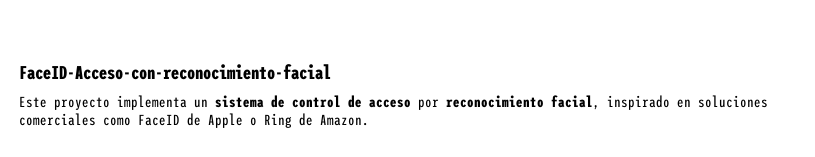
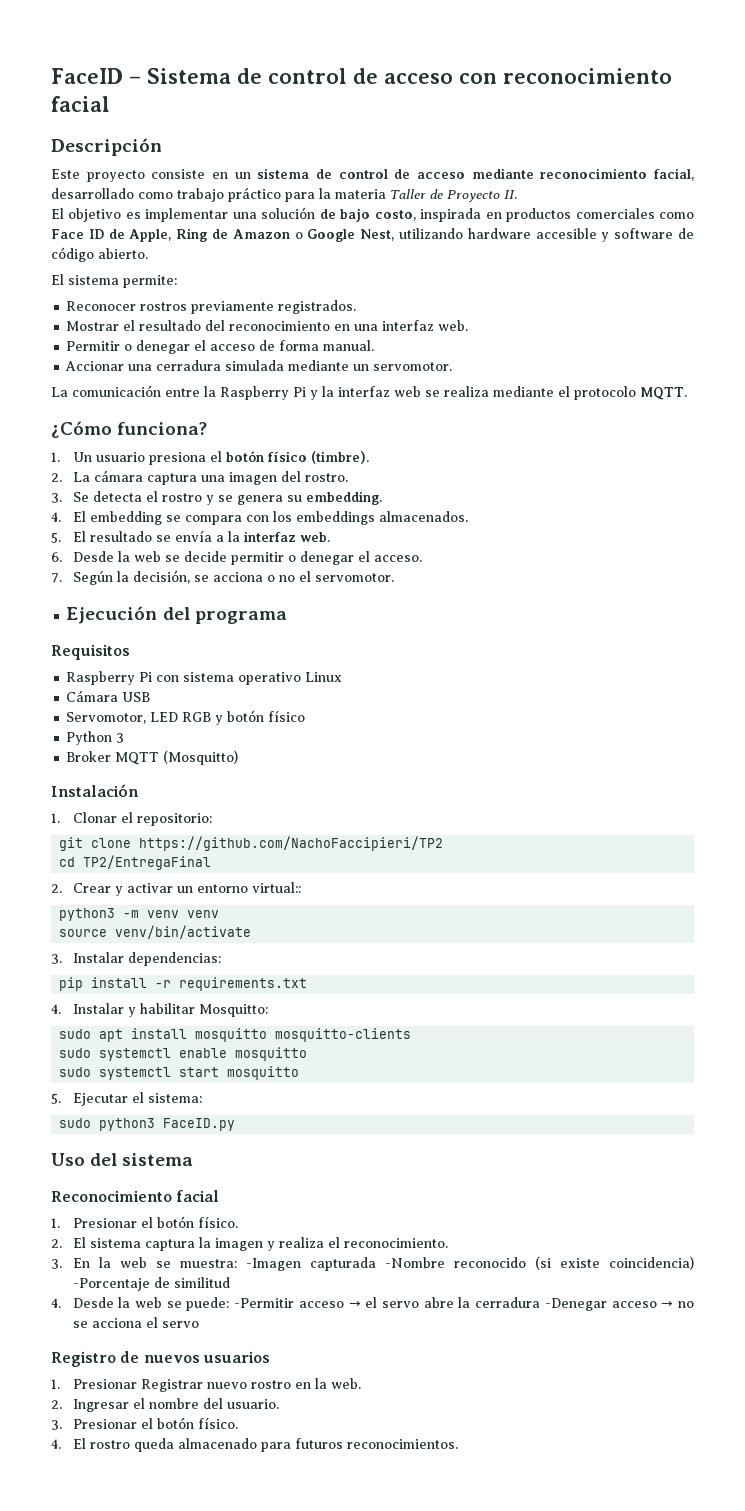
[19,64,331,80] FaceID-Acceso-con-reconocimiento-facial -> [51,68,672,84] [51,96,110,112] [51,138,162,156] FaceID – Sistema de control de acceso con reconocimiento facial // Descripción
[117,95,187,110] implementa -> [151,169,228,179] consiste en
[418,99,439,110] por -> [471,168,534,179] mediante
[607,95,768,110] [19,113,369,128] inspirado en soluciones comerciales como FaceID de Apple o Ring de Amazon. -> [51,187,517,202] [51,207,694,222] [51,228,694,242] [51,247,148,262] [51,274,177,288] [66,300,357,314] [66,320,469,331] [66,340,375,354] [65,360,453,371] [51,385,687,400] [51,421,208,438] [51,451,369,465] [51,470,348,485] [51,491,382,505] [51,511,468,525] [51,530,330,543] [51,551,422,565] [51,570,394,585] [66,606,287,624] [51,644,130,660] [66,671,343,685] [66,690,151,702] [66,710,306,725] [66,731,125,745] [66,750,239,765] [51,784,139,797] [51,812,212,826] [59,836,444,851] [59,855,212,870] [51,882,301,896] [59,908,220,921] [59,925,252,939] [51,952,221,966] [59,977,308,991] [51,1003,268,1017] [59,1028,412,1042] [59,1047,308,1061] [59,1066,300,1080] [51,1092,202,1106] [59,1118,236,1131] [51,1153,194,1166] [51,1190,220,1202] [51,1216,238,1228] [51,1237,448,1251] [51,1256,694,1271] [72,1277,230,1291] [51,1297,694,1311] [72,1317,199,1328] [51,1351,270,1367] [51,1378,361,1392] [51,1398,279,1412] [51,1417,238,1430] [51,1438,458,1452] desarrollado como trabajo práctico para la materia Taller de Proyecto II. // El objetivo es implementar una solución de bajo costo, inspirada en productos comerciales como Face ID de Apple, Ring de Amazon o Google Nest, utilizando hardware accesible y software de código abierto. // El sistema permite: // Reconocer rostros previamente registrados. // Mostrar el resultado del reconocimiento en una interfaz web. // Permitir o denegar el acceso de forma manual. // Accionar una cerradura simulada mediante un servomotor. // La comunicación entre la Raspberry Pi y la interfaz web se realiza mediante el protocolo MQTT. // ¿Cómo funciona? // 1. Un usuario presiona el botón físico (timbre). // 2. La cámara captura una imagen del rostro. // 3. Se detecta el rostro y se genera su embedding. // 4. El embedding se compara con los embeddings almacenados. // 5. El resultado se envía a la interfaz web. // 6. Desde la web se decide permitir o denegar el acceso. // 7. Según la decisión, se acciona o no el servomotor. // Ejecución del programa // Requisitos // Raspberry Pi con sistema operativo Linux // Cámara USB // Servomotor, LED RGB y botón físico // Python 3 // Broker MQTT (Mosquitto) // Instalación // 1. Clonar el repositorio: // git clone https://github.com/NachoFaccipieri/TP2 // cd TP2/EntregaFinal // 2. Crear y activar un entorno virtual:: // python3 -m venv venv // source venv/bin/activate // 3. Instalar dependencias: // pip install -r requirements.txt // 4. Instalar y habilitar Mosquitto: // sudo apt install mosquitto mosquitto-clients // sudo systemctl enable mosquitto // sudo systemctl start mosquitto // 5. Ejecutar el sistema: // sudo python3 FaceID.py // Uso del sistema // Reconocimiento facial // 1. Presionar el botón físico. // 2. El sistema captura la imagen y realiza el reconocimiento. // 3. En la web se muestra: -Imagen capturada -Nombre reconocido (si existe coincidencia) -Porcentaje de similitud // 4. Desde la web se puede: -Permitir acceso → el servo abre la cerradura -Denegar acceso → no se acciona el servo // Registro de nuevos usuarios // 1. Presionar Registrar nuevo rostro en la web. // 2. Ingresar el nombre del usuario. // 3. Presionar el botón físico. // 4. El rostro queda almacenado para futuros reconocimientos.

